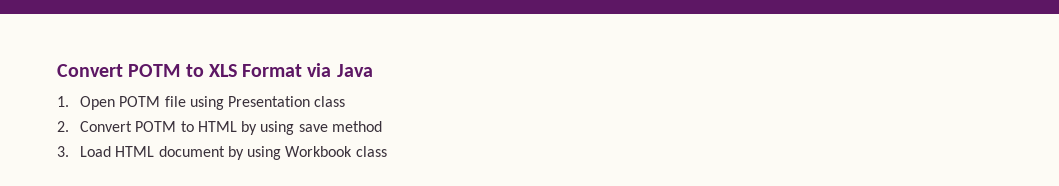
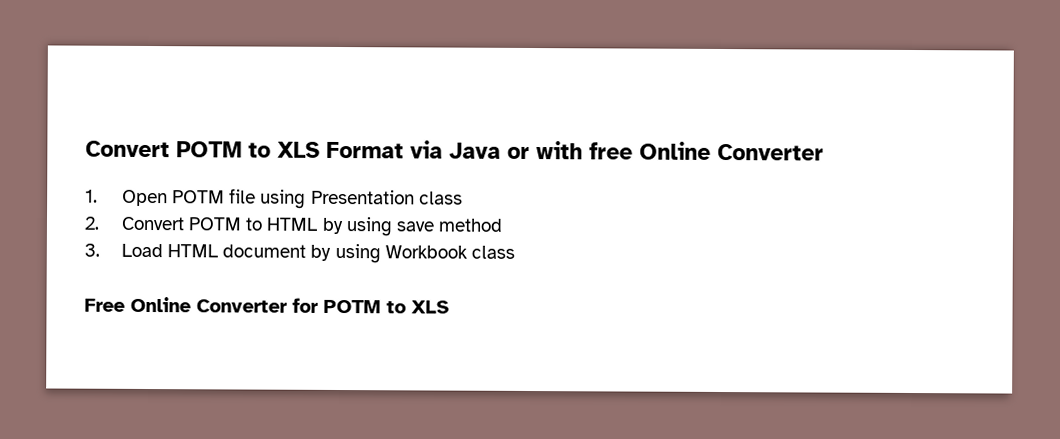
(373, 70) none -> [507,141,824,161] or with free Online Converter
(387, 151) none -> [84,296,449,314] // Free Online Converter for POTM to XLS

